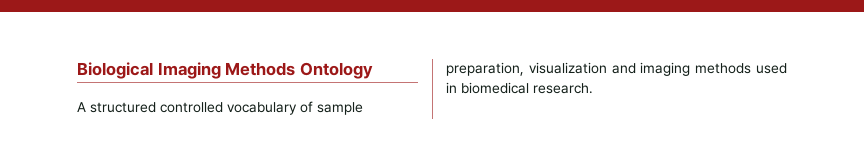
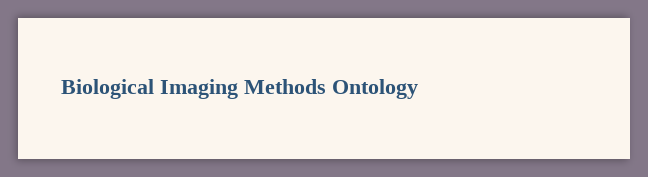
[77,101,363,115] [446,62,787,76] [446,82,593,94] // A structured controlled vocabulary of sample preparation, visualization and imaging methods used in biomedical research. -> (418, 89) none

